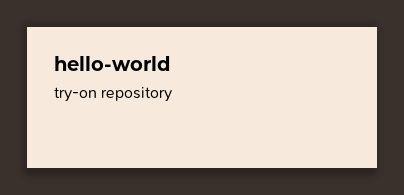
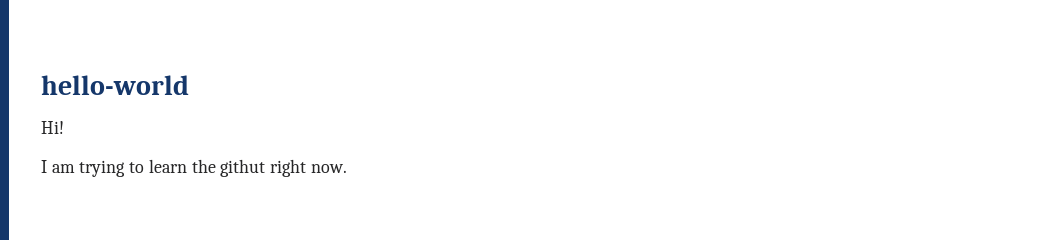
[54,87,173,102] try-on repository -> [41,121,64,134] [41,159,347,177] Hi! // I am trying to learn the githut right now.

